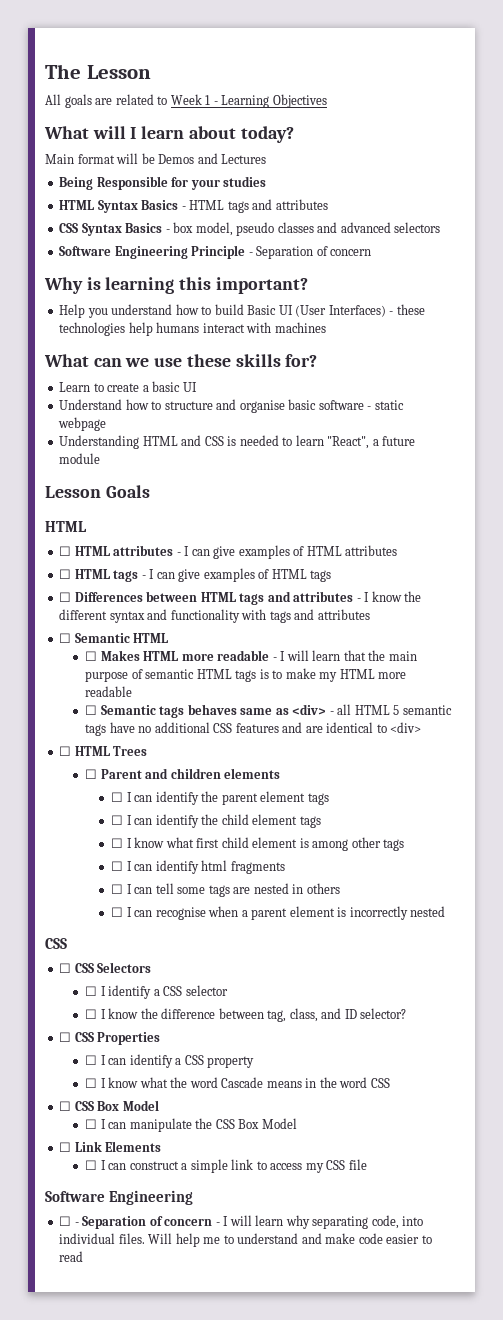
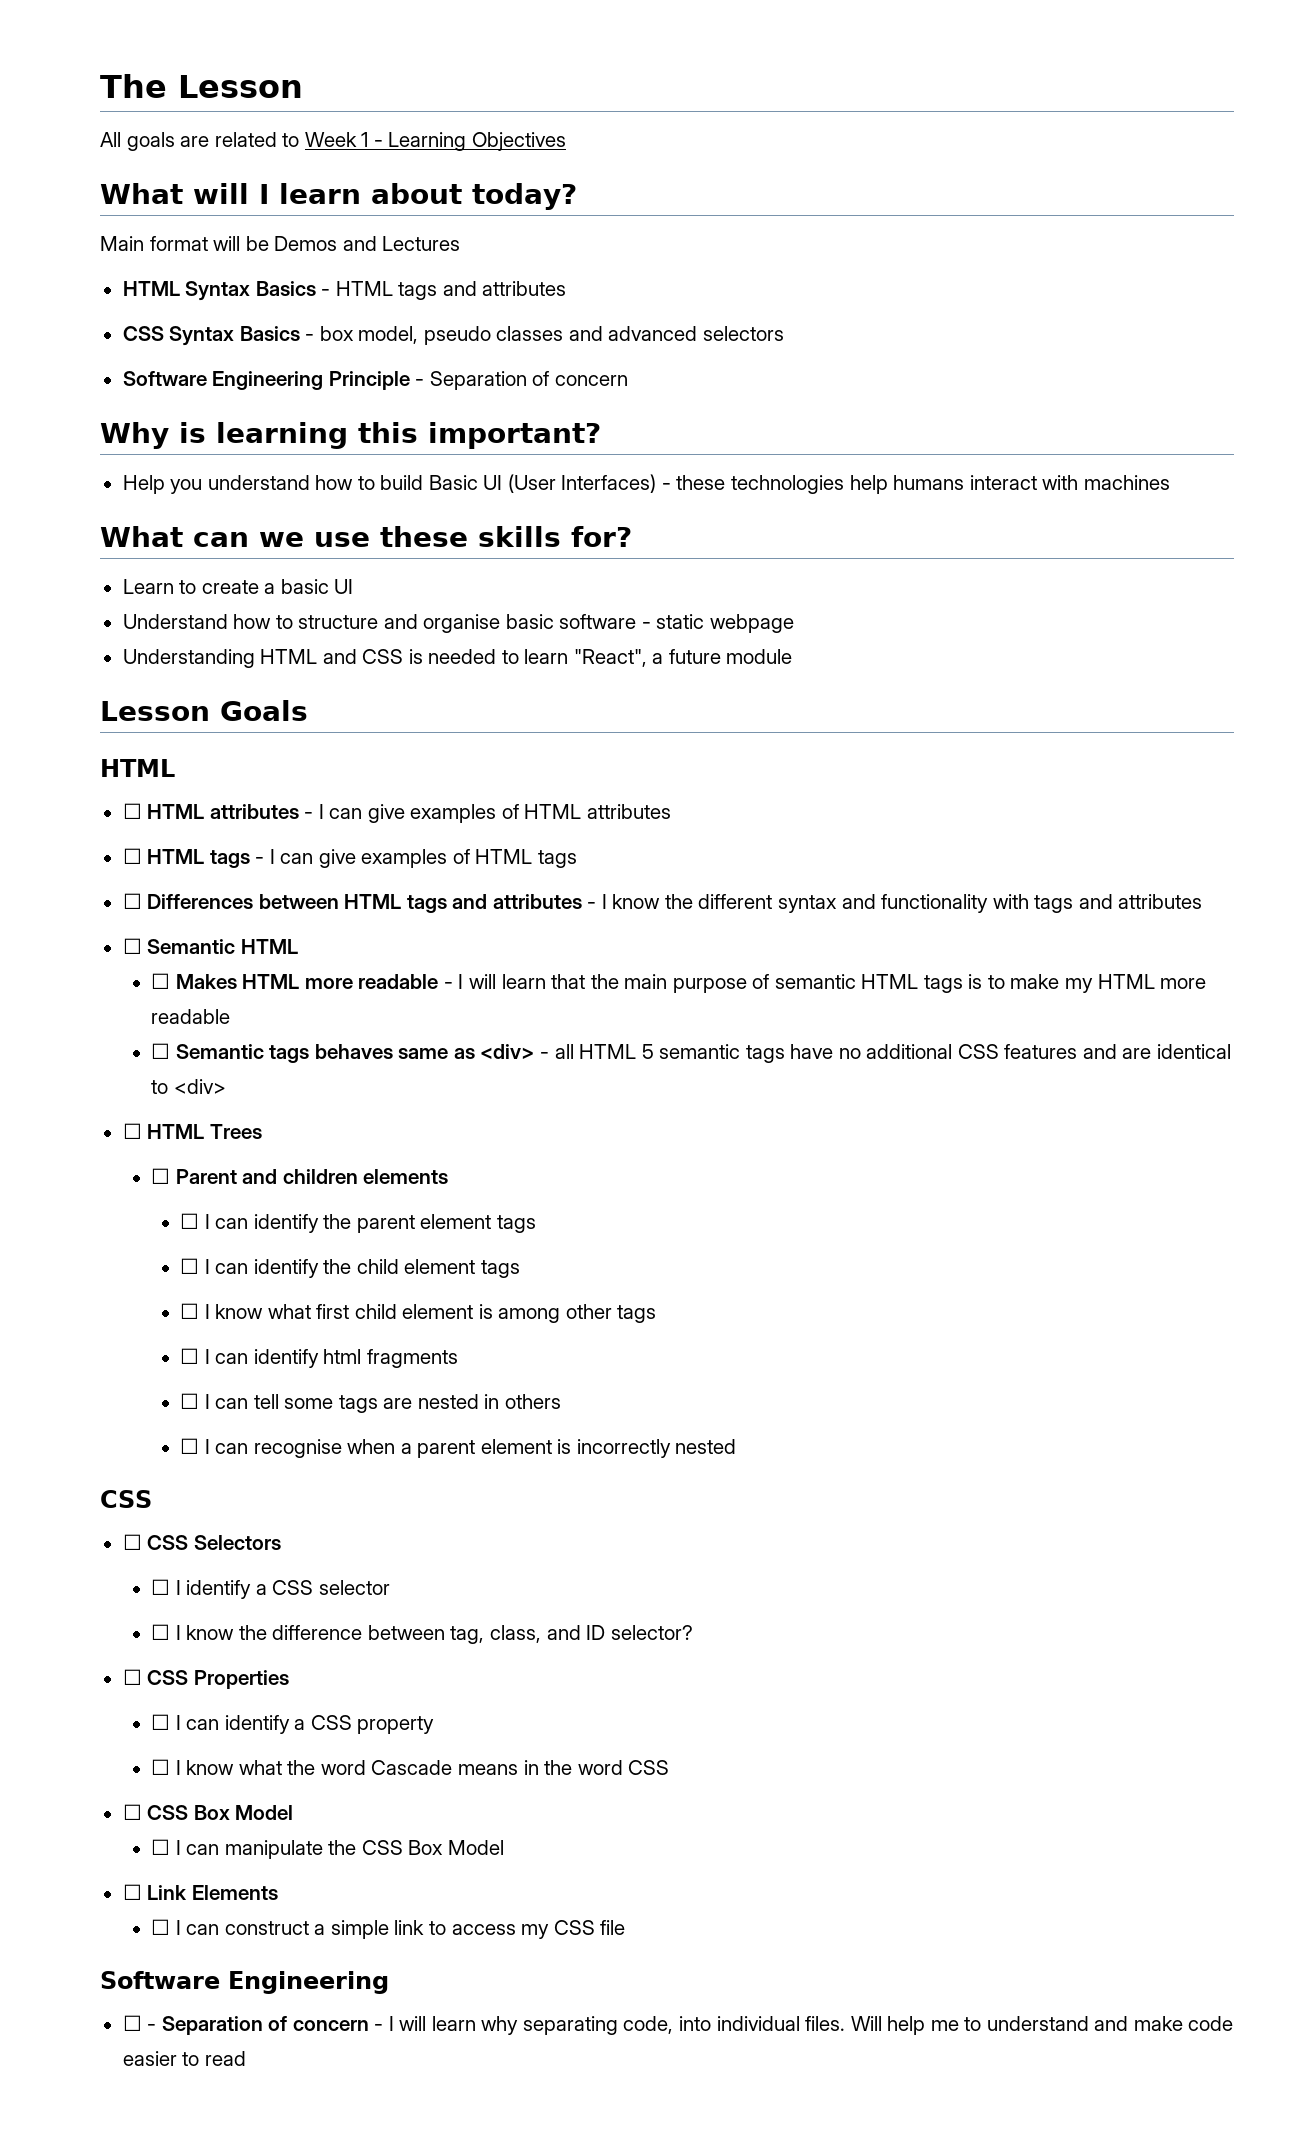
[59,176,267,190] // Being Responsible for your studies -> (461, 243) none

